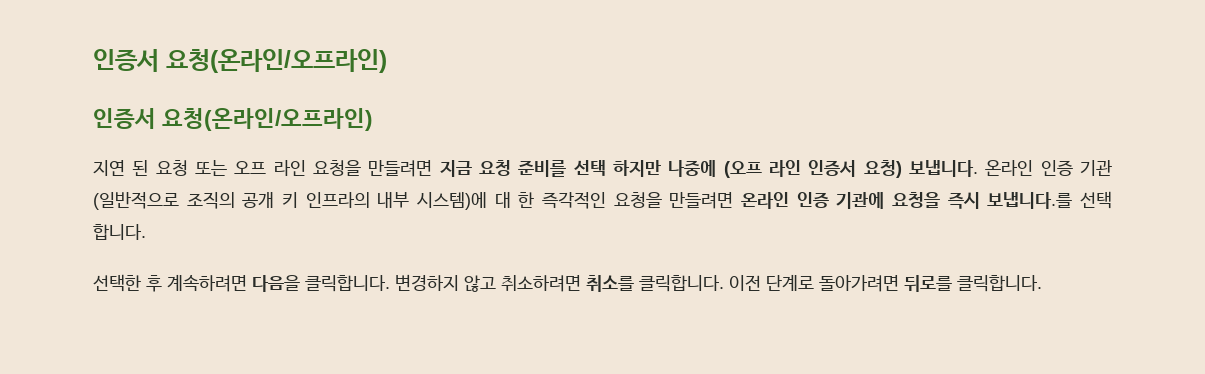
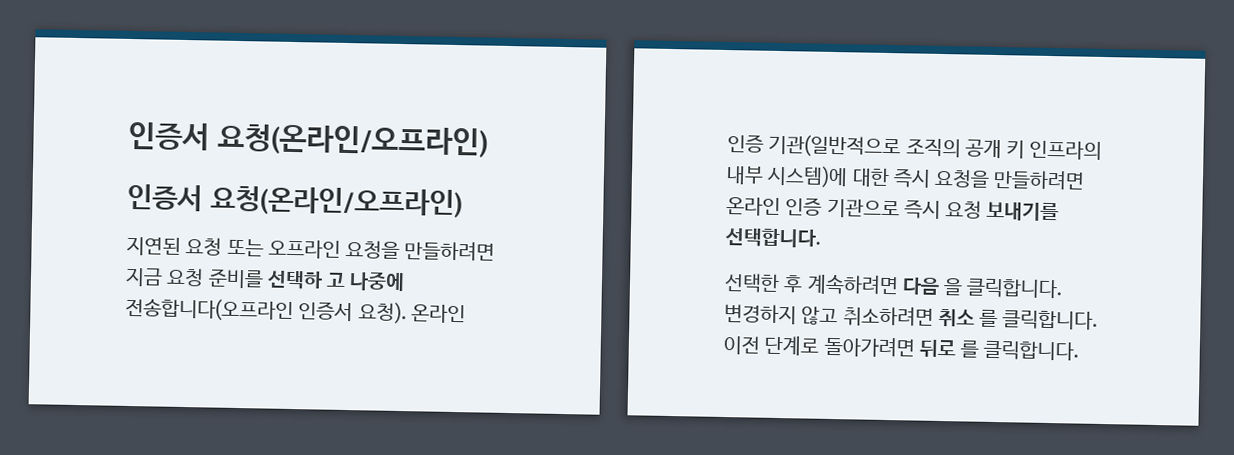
[93,160,1113,178] [93,192,179,210] 지연 된 요청 또는 오프 라인 요청을 만들려면 지금 요청 준비를 선택 하지만 나중에 (오프 라인 인증서 요청) 보냅니다. 온라인 인증 기관 (일반적으로 -> [126,236,496,262] [125,267,406,292] [125,296,466,325] [727,133,902,159] 지연된 요청 또는 오프라인 요청을 만들하려면 지금 요청 준비를 선택하 고 나중에 전송합니다(오프라인 인증서 요청). 온라인 인증 기관(일반적으로
[494,191,1112,209] [93,224,146,240] 대 한 즉각적인 요청을 만들려면 온라인 인증 기관에 요청을 즉시 보냅니다.를 선택 합니다. -> [851,167,1086,191] [726,197,1060,222] [725,228,821,248] 대한 즉시 요청을 만들하려면 온라인 인증 기관으로 즉시 요청 보내기를 선택합니다.
[252,275,300,292] 다음을 -> [901,277,964,296] 다음 을
[586,275,634,292] 취소를 -> [937,308,999,328] 취소 를
[904,275,952,292] 뒤로를 -> [918,339,980,358] 뒤로 를

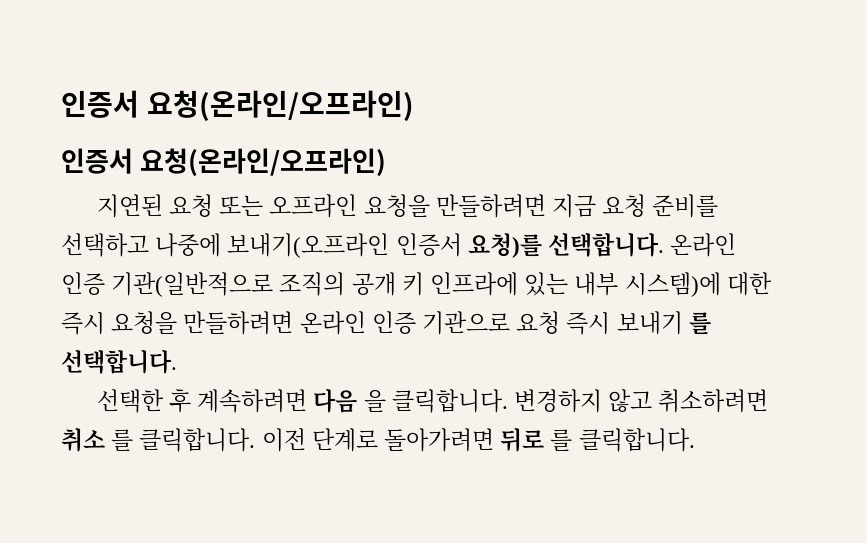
[266,270,406,292] [125,296,407,325] 선택하 고 나중에 전송합니다(오프라인 인증서 요청). -> [61,233,665,258] 선택하고 나중에 보내기(오프라인 인증서 요청)를 선택합니다.
[1029,140,1103,160] 인프라의 -> [430,272,569,296] 인프라에 있는
[903,199,1060,222] 즉시 요청 보내기를 -> [516,311,711,335] 요청 즉시 보내기 를

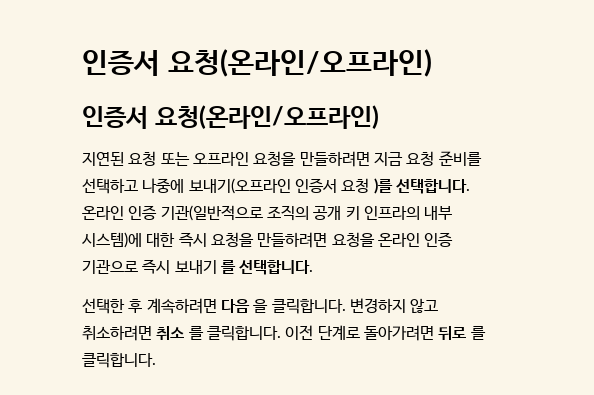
[467,233,542,258] 요청)를 -> [341,178,393,194] 요청 )를
[430,272,569,296] 인프라에 있는 -> [363,206,420,220] 인프라의
(294, 323) none -> [331,232,375,247] 요청을
[516,311,561,334] 요청 -> (138, 267) none

